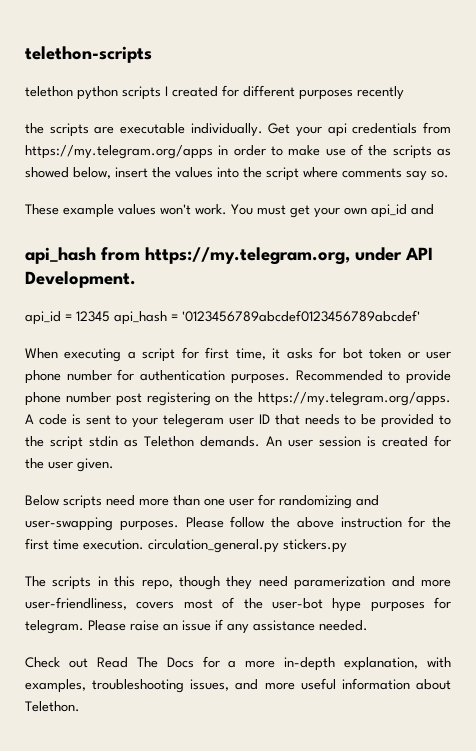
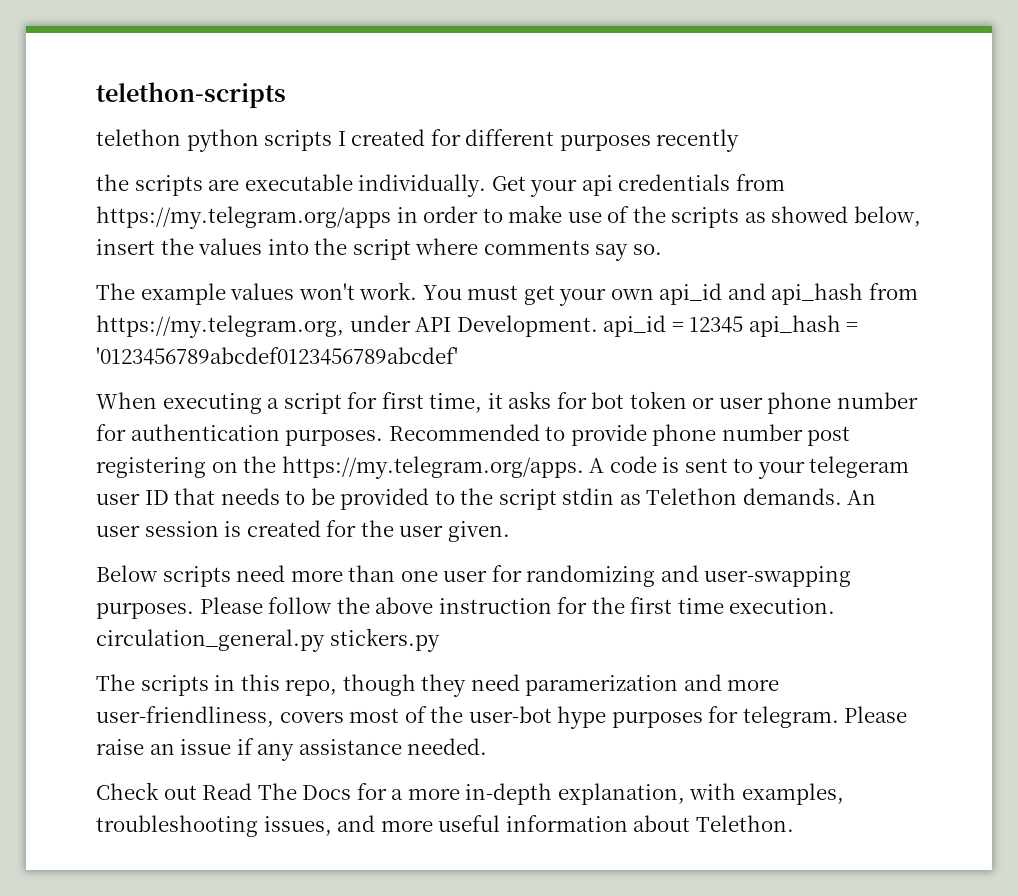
[25,204,59,215] These -> [96,283,135,300] The
(434, 209) // -> (766, 291) none
(136, 279) // -> (598, 326) none

